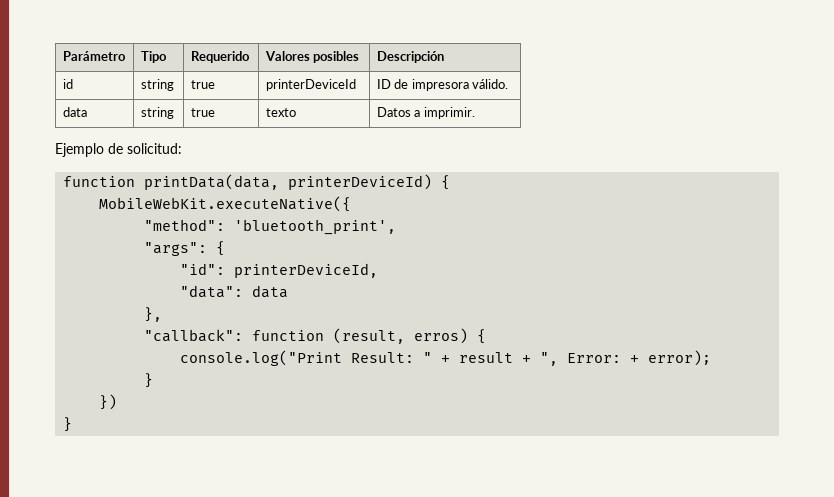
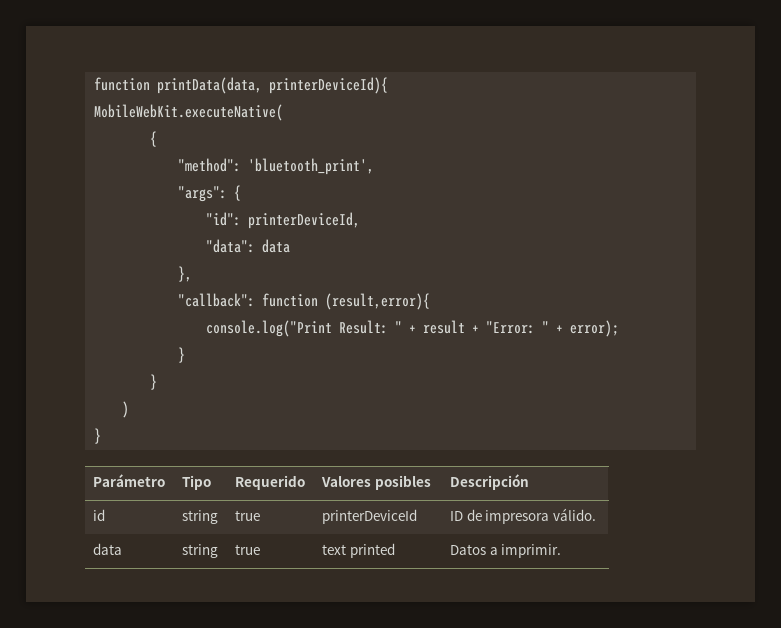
(62, 56) none -> [94,77,388,94] [94,104,283,121] [150,131,157,147] [178,158,374,175] [178,185,241,202] [206,212,360,229] [206,239,290,253] [178,266,192,282] [178,293,430,310] [206,320,619,337] [178,347,185,363] [150,374,157,390] [122,401,129,418] [94,428,101,444] function printData(data, printerDeviceId){ // MobileWebKit.executeNative( // { // "method": 'bluetooth_print', // "args": { // "id": printerDeviceId, // "data": data // }, // "callback": function (result,error){ // console.log("Print Result: " + result + "Error: " + error); // } // } // ) // } //
[265,108,296,117] texto -> [322,543,395,558] text printed
[55,143,182,157] [63,174,451,190] [99,196,352,212] [144,219,397,235] [144,241,226,256] [180,263,379,278] [180,285,289,298] [144,307,163,322] [144,328,487,344] [180,350,712,366] [144,373,154,388] [99,394,118,410] [63,417,73,432] // Ejemplo de solicitud: // function printData(data, printerDeviceId) { // MobileWebKit.executeNative({ // "method": 'bluetooth_print', // "args": { // "id": printerDeviceId, // "data": data // }, // "callback": function (result, erros) { // console.log("Print Result: " + result + ", Error: + error); // } // }) // } -> (562, 551) none

